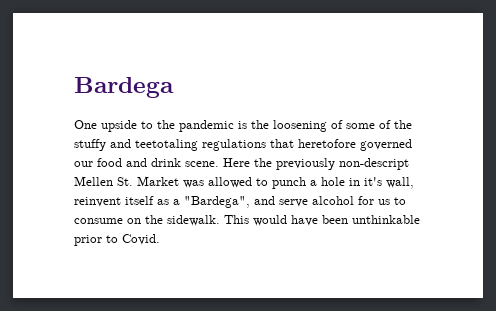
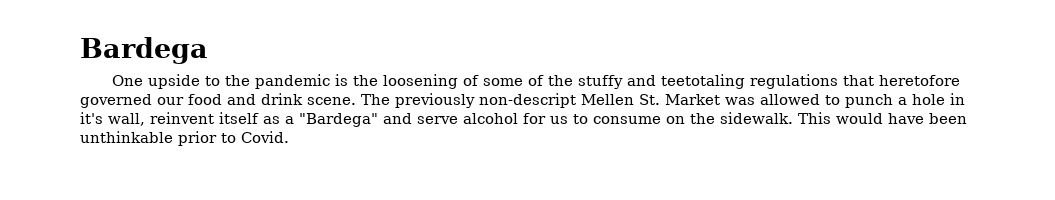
[223,158,272,167] Here the -> [361,94,390,105] The
[184,196,250,208] "Bardega", -> [299,113,378,127] "Bardega"

